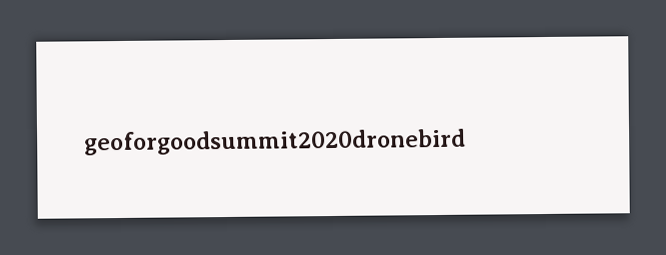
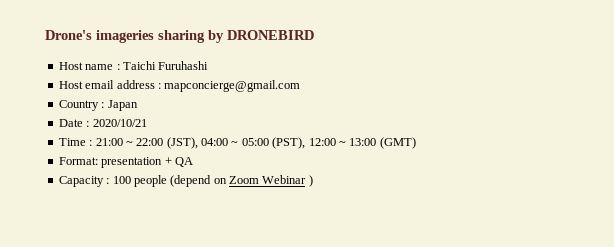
[84,128,466,156] geoforgoodsummit2020dronebird -> [45,30,314,43] [58,61,209,70] [58,80,301,92] [58,100,138,111] [58,119,147,127] [58,137,416,149] [58,157,193,168] [58,175,313,187] Drone's imageries sharing by DRONEBIRD // Host name : Taichi Furuhashi // Host email address : mapconcierge@gmail.com // Country : Japan // Date : 2020/10/21 // Time : 21:00 ~ 22:00 (JST), 04:00 ~ 05:00 (PST), 12:00 ~ 13:00 (GMT) // Format: presentation + QA // Capacity : 100 people (depend on Zoom Webinar )

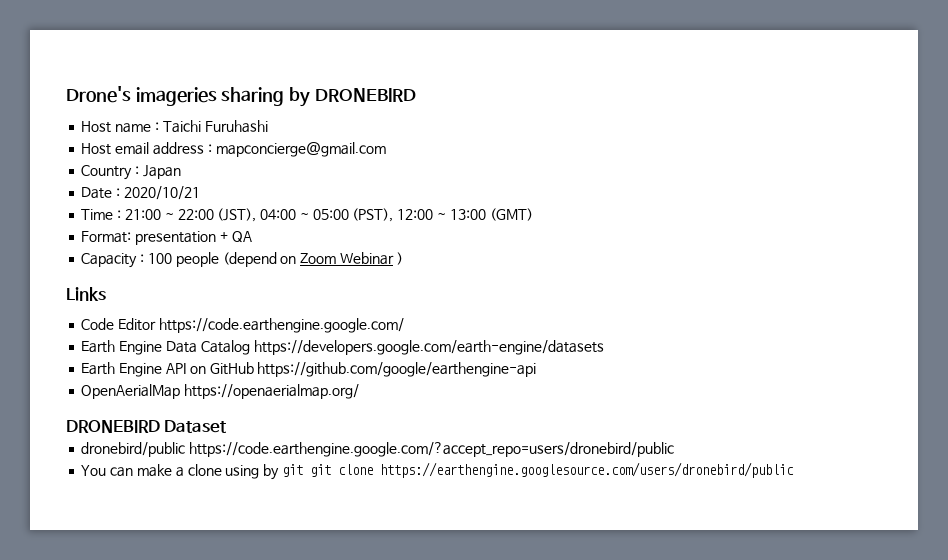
(313, 181) none -> [66,287,106,301] [81,318,404,333] [81,340,604,355] [81,362,537,377] [81,384,360,399] [66,420,228,433] [81,442,675,457] [81,462,794,480] // Links // Code Editor https://code.earthengine.google.com/ // Earth Engine Data Catalog https://developers.google.com/earth-engine/datasets // Earth Engine API on GitHub https://github.com/google/earthengine-api // OpenAerialMap https://openaerialmap.org/ // DRONEBIRD Dataset // dronebird/public https://code.earthengine.google.com/?accept_repo=users/dronebird/public // You can make a clone using by git git clone https://earthengine.googlesource.com/users/dronebird/public

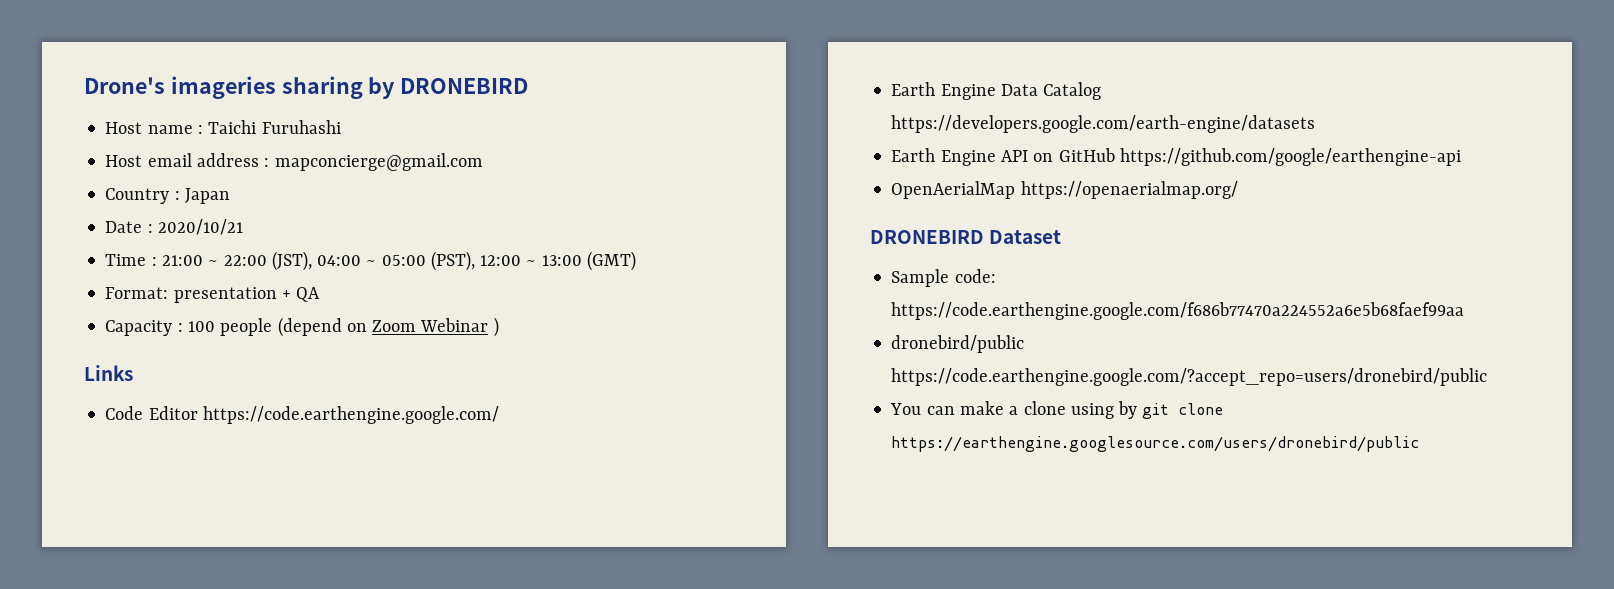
(228, 426) none -> [891,269,996,287] [891,302,1465,320] // Sample code: https://code.earthengine.google.com/f686b77470a224552a6e5b68faef99aa
[309,464,331,477] git -> (1170, 411) none

